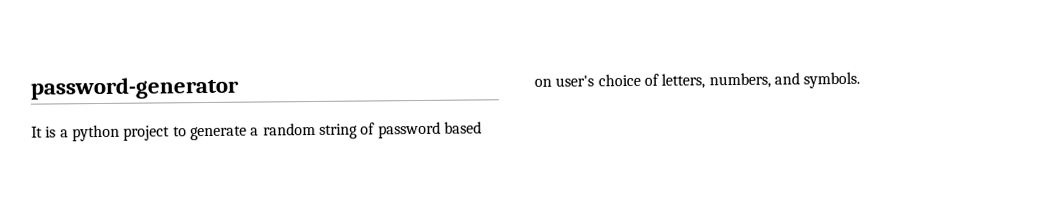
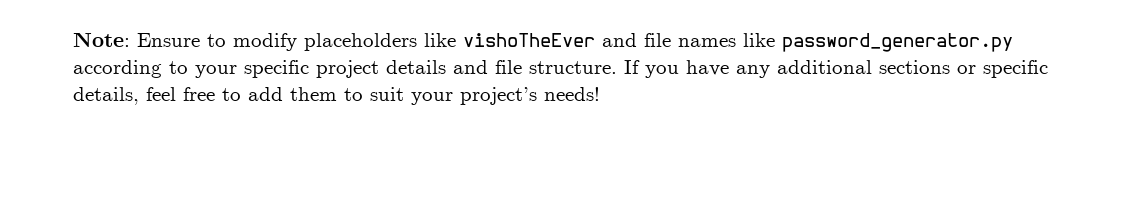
[30,76,239,100] [31,121,482,142] [534,71,861,89] password-generator // It is a python project to generate a random string of password based on user's choice of letters, numbers, and symbols. -> [73,32,1013,52] [73,60,1048,78] [73,87,600,105] Note: Ensure to modify placeholders like vishoTheEver and file names like password_generator.py according to your specific project details and file structure. If you have any additional sections or specific details, feel free to add them to suit your project’s needs!

